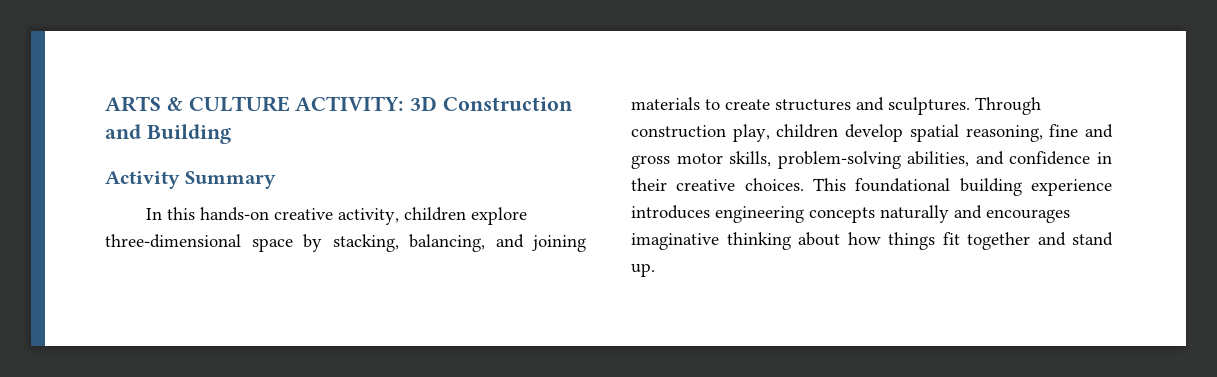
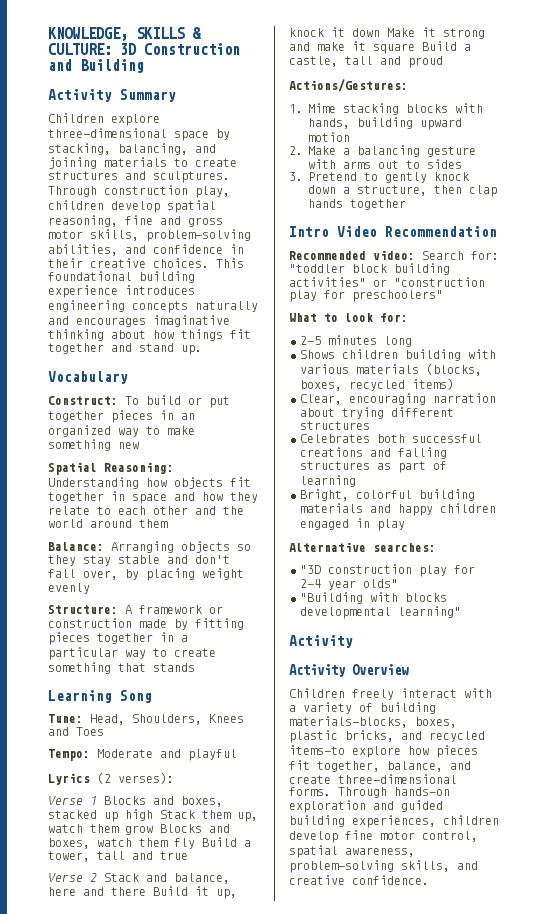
[105,96,405,112] ARTS & CULTURE ACTIVITY: -> [48,27,202,41] [48,43,112,55] KNOWLEDGE, SKILLS & CULTURE:
[145,207,466,225] In this hands-on creative activity, children -> [48,113,104,123] Children
(655, 270) none -> [48,371,128,384] [48,395,230,408] [48,410,195,423] [48,425,195,437] [48,439,139,451] [48,462,174,475] [48,477,251,489] [48,491,258,504] [48,506,244,515] [48,519,168,528] [48,541,251,553] [48,555,230,566] [48,568,244,581] [48,583,90,594] [48,605,223,614] [48,618,244,630] [48,632,188,645] [48,647,216,660] [48,662,195,674] [48,690,152,703] [48,714,244,725] [48,727,104,736] [48,749,237,761] [48,772,174,785] [48,796,223,807] [48,809,258,822] [48,824,230,835] [48,837,251,849] [48,851,188,862] [48,873,230,884] [48,886,237,899] [289,27,485,39] [289,41,471,54] [289,56,443,68] [289,79,408,92] [289,103,483,115] [308,117,462,130] [308,132,350,142] [289,145,476,157] [308,159,462,169] [289,172,469,183] [308,185,497,197] [308,199,406,210] [289,226,497,237] [289,250,499,260] [289,263,450,275] [289,277,485,287] [289,290,443,302] [289,313,408,322] [300,335,412,347] [300,349,496,361] [300,363,482,376] [300,378,454,391] [300,393,496,405] [300,407,454,419] [300,421,370,430] [300,434,482,443] [300,447,447,459] [300,461,447,473] [300,475,356,487] [300,489,475,501] [300,503,496,516] [300,518,405,531] [289,542,436,552] [300,564,475,577] [300,579,398,590] [300,592,447,604] [300,606,461,619] [289,635,353,648] [289,664,409,677] [289,688,492,700] [289,702,436,714] [289,716,457,728] [289,730,485,743] [289,745,478,758] [289,760,471,772] [289,774,457,784] [289,787,450,798] [289,800,443,813] [289,815,499,828] [289,830,478,843] [289,845,415,858] [289,860,478,873] [289,875,429,885] // Vocabulary // Construct: To build or put together pieces in an organized way to make something new // Spatial Reasoning: Understanding how objects fit together in space and how they relate to each other and the world around them // Balance: Arranging objects so they stay stable and don't fall over, by placing weight evenly // Structure: A framework or construction made by fitting pieces together in a particular way to create something that stands // Learning Song // Tune: Head, Shoulders, Knees and Toes // Tempo: Moderate and playful // Lyrics (2 verses): // Verse 1 Blocks and boxes, stacked up high Stack them up, watch them grow Blocks and boxes, watch them fly Build a tower, tall and true // Verse 2 Stack and balance, here and there Build it up, knock it down Make it strong and make it square Build a castle, tall and proud // Actions/Gestures: // 1. Mime stacking blocks with hands, building upward motion // 2. Make a balancing gesture with arms out to sides // 3. Pretend to gently knock down a structure, then clap hands together // Intro Video Recommendation // Recommended video: Search for: "toddler block building activities" or "construction play for preschoolers" // What to look for: // 2-5 minutes long // Shows children building with various materials (blocks, boxes, recycled items) // Clear, encouraging narration about trying different structures // Celebrates both successful creations and falling structures as part of learning // Bright, colorful building materials and happy children engaged in play // Alternative searches: // "3D construction play for 2-4 year olds" // "Building with blocks developmental learning" // Activity // Activity Overview // Children freely interact with a variety of building materials—blocks, boxes, plastic bricks, and recycled items—to explore how pieces fit together, balance, and create three-dimensional forms. Through hands-on exploration and guided building experiences, children develop fine motor control, spatial awareness, problem-solving skills, and creative confidence.

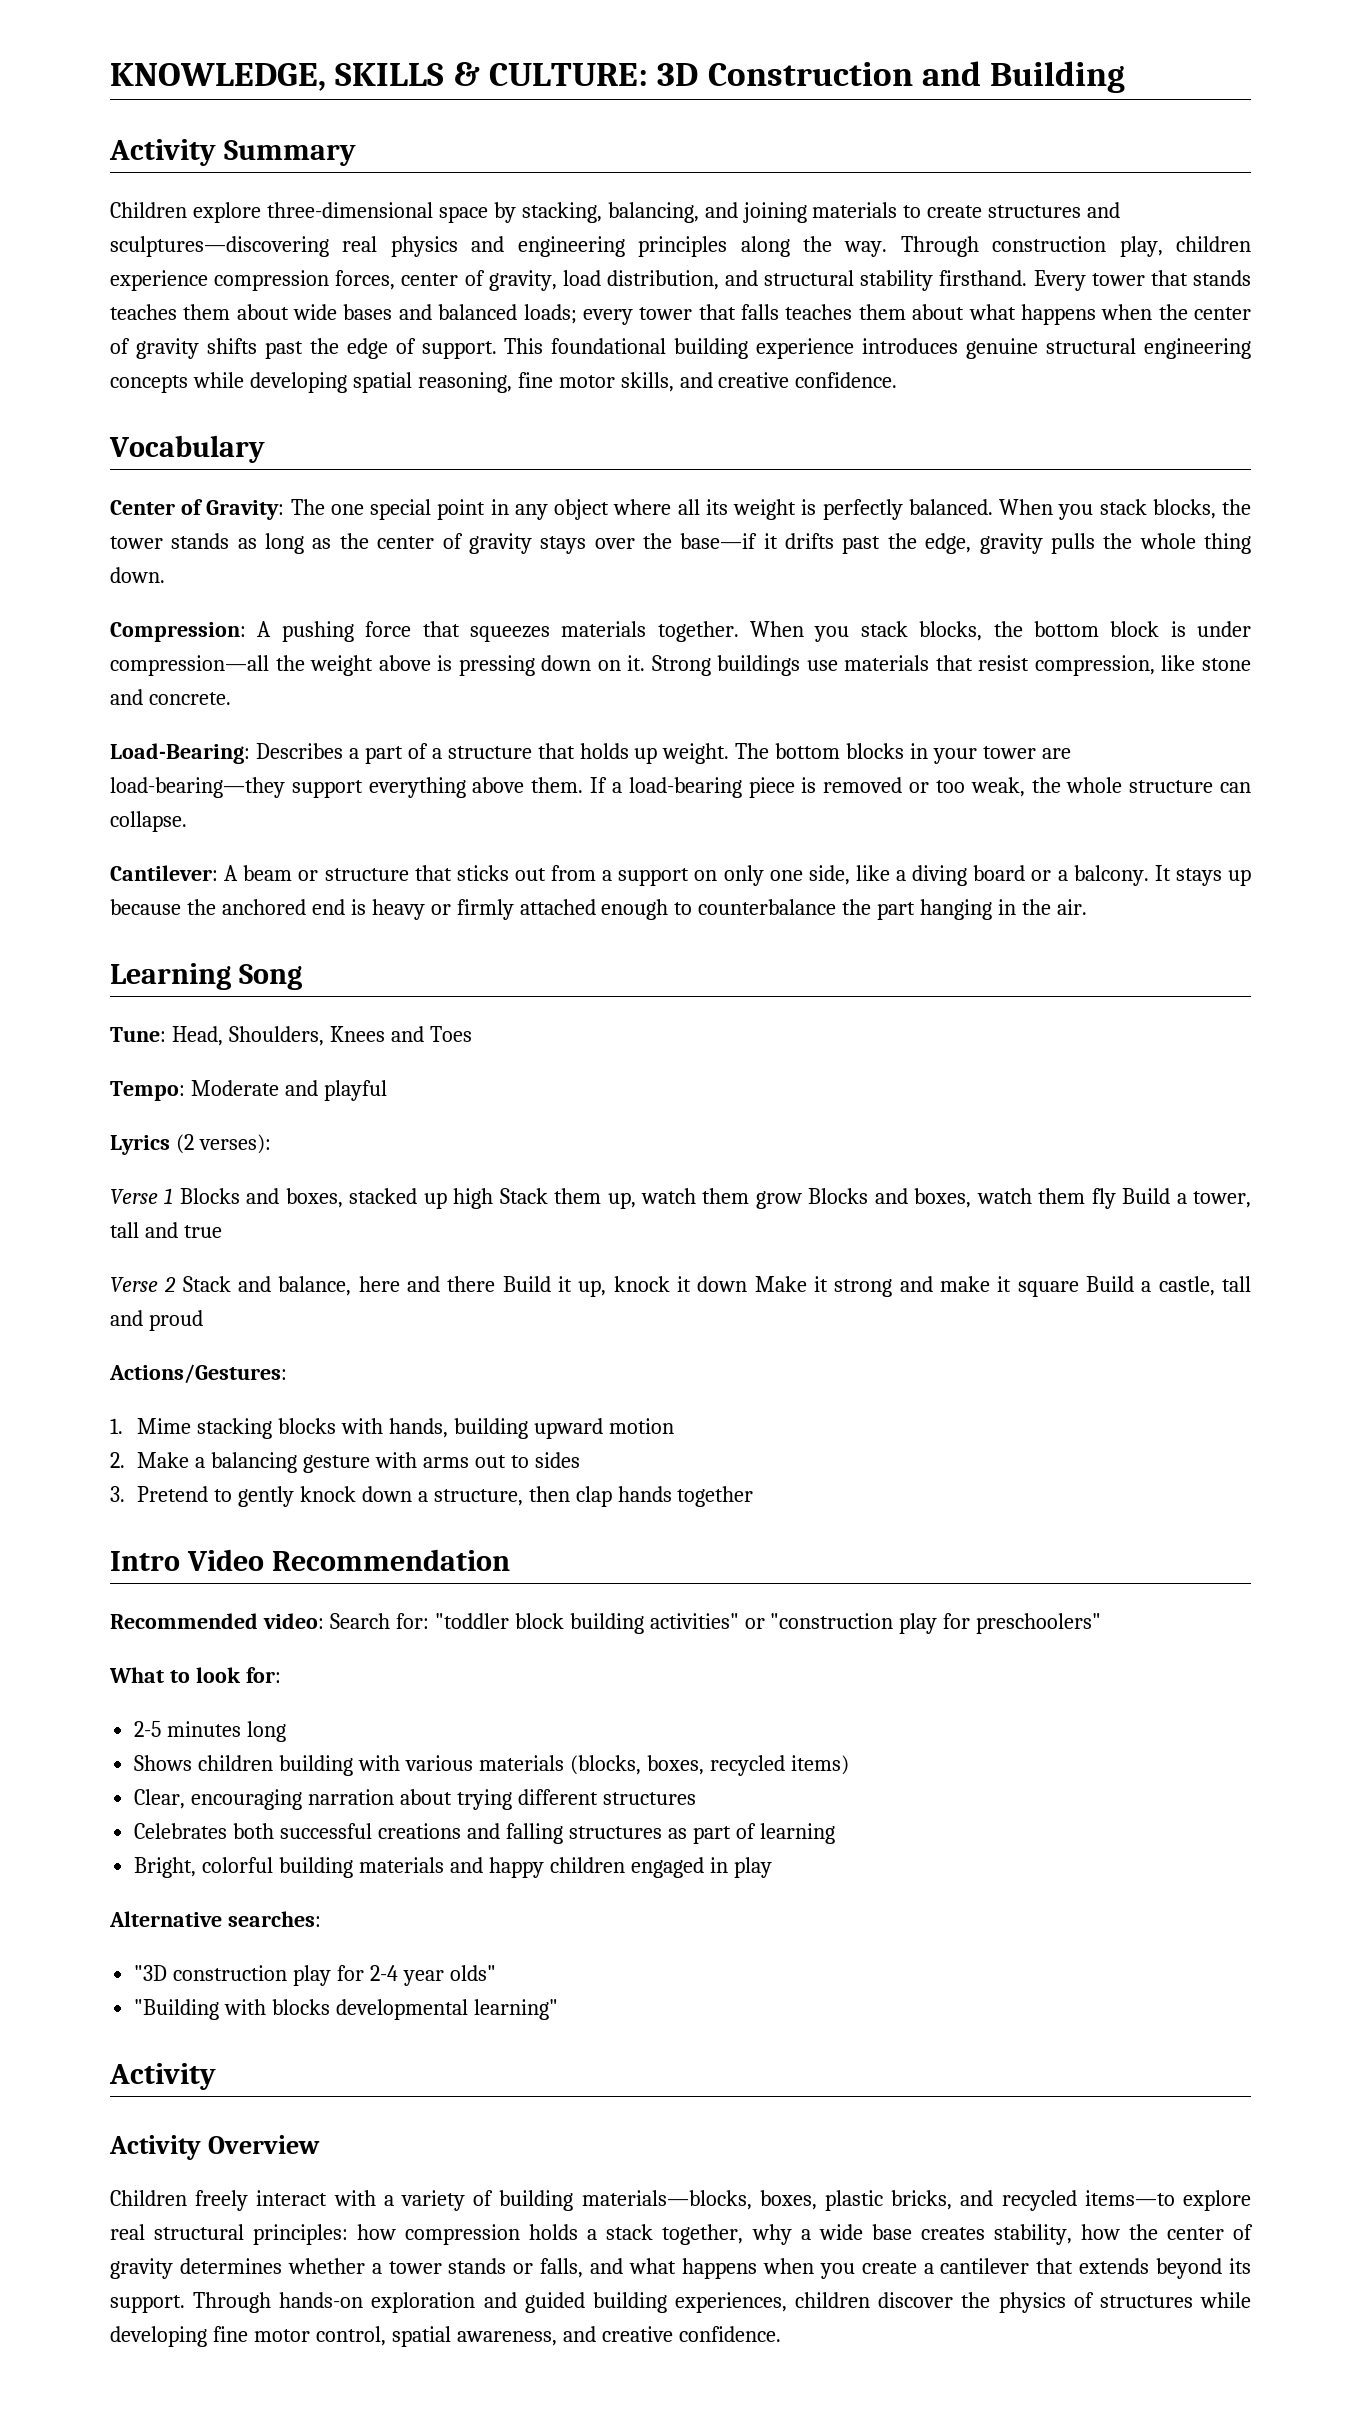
[153,171,230,183] [48,185,230,198] [48,200,216,213] [48,215,223,227] [48,229,251,242] [48,244,244,256] [48,258,209,268] sculptures. Through construction play, children develop spatial reasoning, fine and gross motor skills, problem-solving abilities, and confidence in their creative choices. -> [110,236,1251,257] [110,270,1251,291] [110,304,1251,325] [110,338,497,359] sculptures—discovering real physics and engineering principles along the way. Through construction play, children experience compression forces, center of gravity, load distribution, and structural stability firsthand. Every tower that stands teaches them about wide bases and balanced loads; every tower that falls teaches them about what happens when the center of gravity shifts past the edge of support.
[48,300,258,313] [48,315,230,327] [48,329,251,341] [48,343,202,355] [48,371,128,384] [48,395,230,408] [48,410,195,423] [48,425,195,437] [48,439,139,451] [48,462,174,475] [48,477,251,489] [48,491,258,504] [48,506,244,515] [48,519,168,528] [48,541,251,553] [48,555,230,566] [48,568,244,581] [48,583,90,594] [48,605,223,614] [48,618,244,630] [48,632,188,645] [48,647,216,660] [48,662,195,674] engineering concepts naturally and encourages imaginative thinking about how things fit together and stand up. // Vocabulary // Construct: To build or put together pieces in an organized way to make something new // Spatial Reasoning: Understanding how objects fit together in space and how they relate to each other and the world around them // Balance: Arranging objects so they stay stable and don't fall over, by placing weight evenly // Structure: A framework or construction made by fitting pieces together in a particular way to create something that stands -> [966,338,1252,359] [110,372,898,393] [109,435,265,463] [110,499,1251,520] [110,533,1251,554] [110,567,165,583] [110,621,1251,642] [110,655,1251,676] [110,689,231,705] [110,743,1071,764] [110,777,1252,798] [110,811,187,832] [110,865,1251,886] [110,899,1087,920] genuine structural engineering concepts while developing spatial reasoning, fine motor skills, and creative confidence. // Vocabulary // Center of Gravity: The one special point in any object where all its weight is perfectly balanced. When you stack blocks, the tower stands as long as the center of gravity stays over the base—if it drifts past the edge, gravity pulls the whole thing down. // Compression: A pushing force that squeezes materials together. When you stack blocks, the bottom block is under compression—all the weight above is pressing down on it. Strong buildings use materials that resist compression, like stone and concrete. // Load-Bearing: Describes a part of a structure that holds up weight. The bottom blocks in your tower are load-bearing—they support everything above them. If a load-bearing piece is removed or too weak, the whole structure can collapse. // Cantilever: A beam or structure that sticks out from a support on only one side, like a diving board or a balcony. It stays up because the anchored end is heavy or firmly attached enough to counterbalance the part hanging in the air.
[408,745,478,758] [289,760,471,772] [289,774,457,784] [289,787,331,796] how pieces fit together, balance, and create three-dimensional forms. -> [110,2224,1253,2245] [110,2258,1252,2279] [110,2295,185,2313] real structural principles: how compression holds a stack together, why a wide base creates stability, how the center of gravity determines whether a tower stands or falls, and what happens when you create a cantilever that extends beyond its support.
[289,831,338,843] develop -> [878,2292,1251,2313] [110,2326,207,2347] discover the physics of structures while developing
[289,860,450,873] problem-solving skills, -> (557, 2338) none

